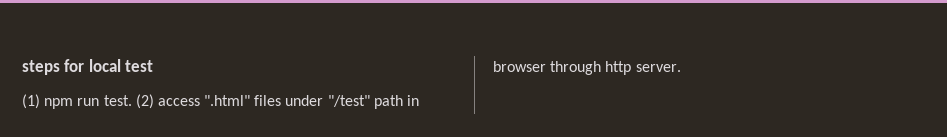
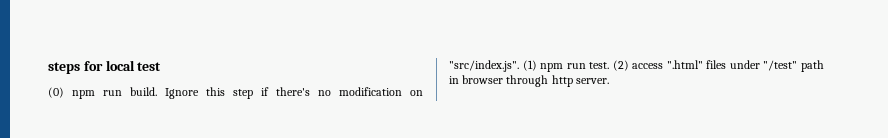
(154, 66) none -> [48,87,423,99] [449,60,519,72] (0) npm run build. Ignore this step if there's no modification on "src/index.js".

